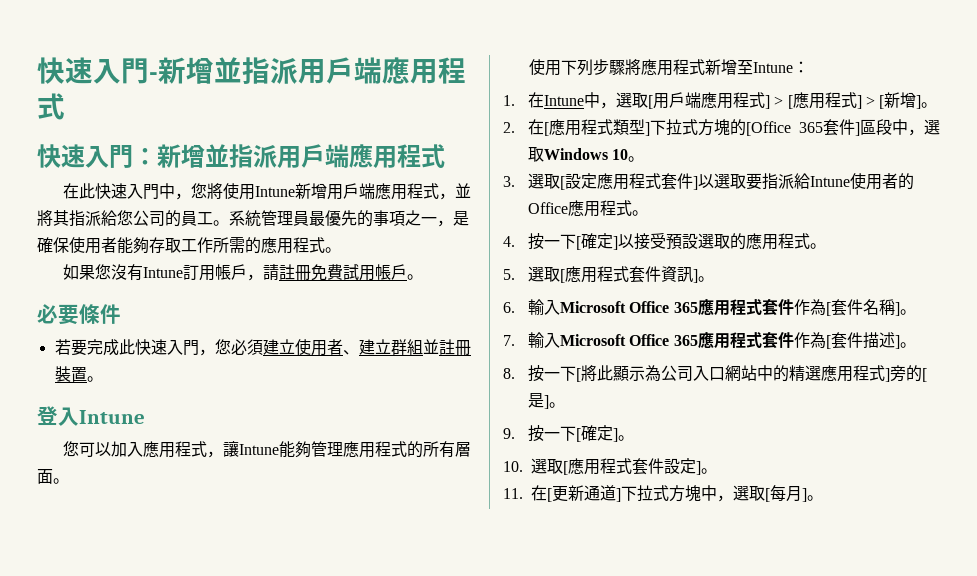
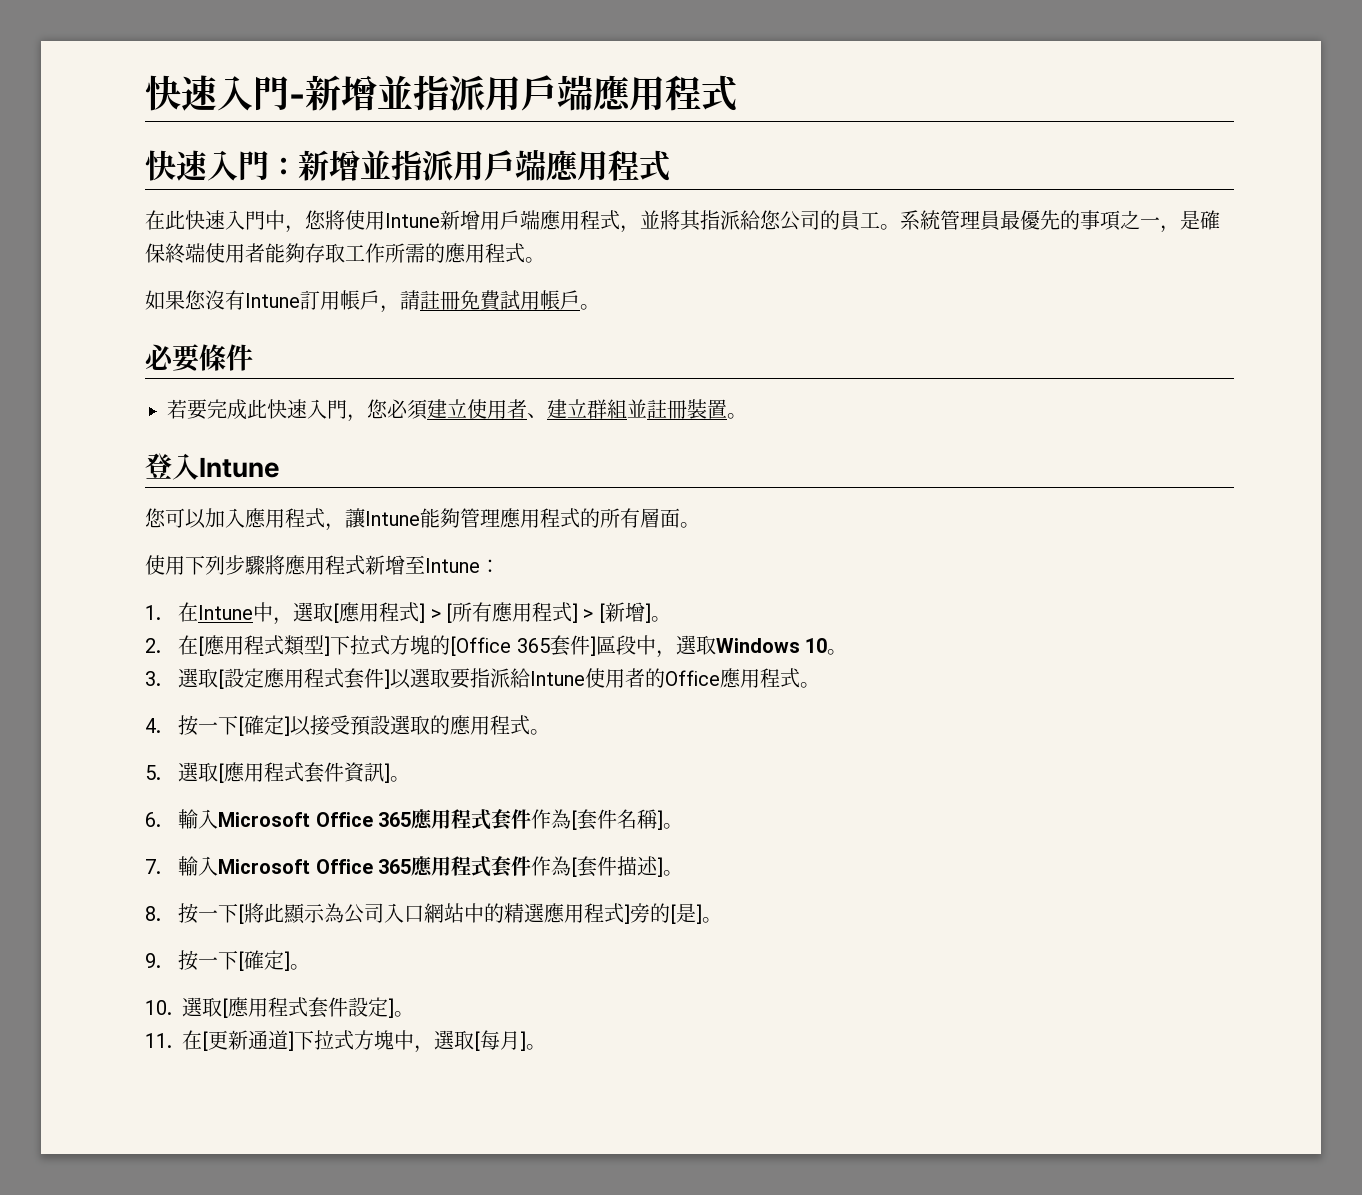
(69, 245) none -> [165,243,205,264] 終端
[653,92,793,109] 用戶端應用程式] > [ -> [339,602,492,623] 應用程式] > [所有

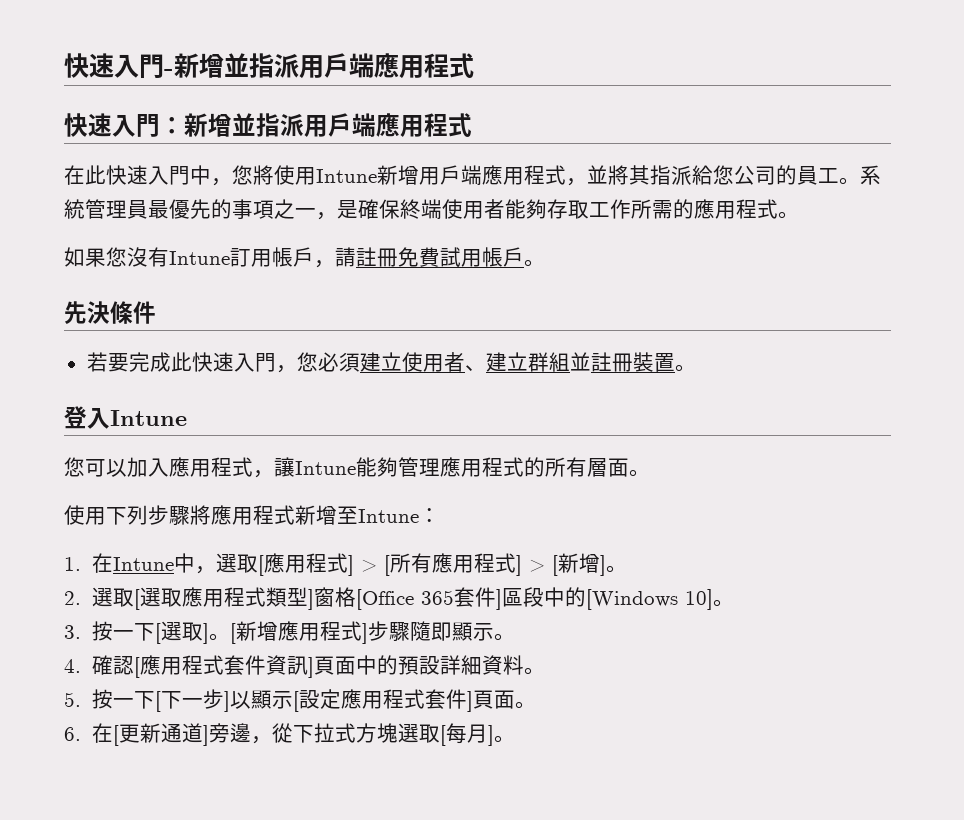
[145,344,200,372] 必要 -> [64,301,110,324] 先決
[178,635,205,656] 在[ -> [91,587,182,610] 選取[選取
[330,635,451,655] 下拉式方塊的 -> [313,587,356,607] 窗格
[655,635,847,658] [145,668,219,688] ，選取Windows 10。 // 3.選取 -> [564,587,734,610] [64,621,515,644] [64,655,545,678] [64,689,293,712] 的[Windows 10]。 // 3.按一下[選取]。[新增應用程式]步驟隨即顯示。 // 4.確認[應用程式套件資訊]頁面中的預設詳細資料。 // 5.按一下[下一步]以顯示
[390,668,821,689] [145,715,551,736] [145,762,411,783] [145,809,683,830] [145,856,683,877] [145,903,723,924] [145,950,311,971] [145,997,414,1018] [145,1033,172,1048] 以選取要指派給Intune使用者的Office應用程式。 // 4.按一下[確定]以接受預設選取的應用程式。 // 5.選取[應用程式套件資訊]。 // 6.輸入Microsoft Office 365應用程式套件作為[套件名稱]。 // 7.輸入Microsoft Office 365應用程式套件作為[套件描述]。 // 8.按一下[將此顯示為公司入口網站中的精選應用程式]旁的[是]。 // 9.按一下[確定]。 // 10.選取[應用程式套件設定]。 // 11. -> [472,690,536,709] [64,727,81,741] 頁面。 // 6.
[294,1030,434,1053] 下拉式方塊中， -> [208,723,398,744] 旁邊，從下拉式方塊

